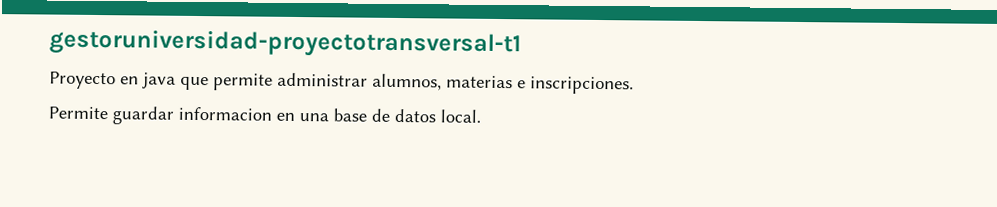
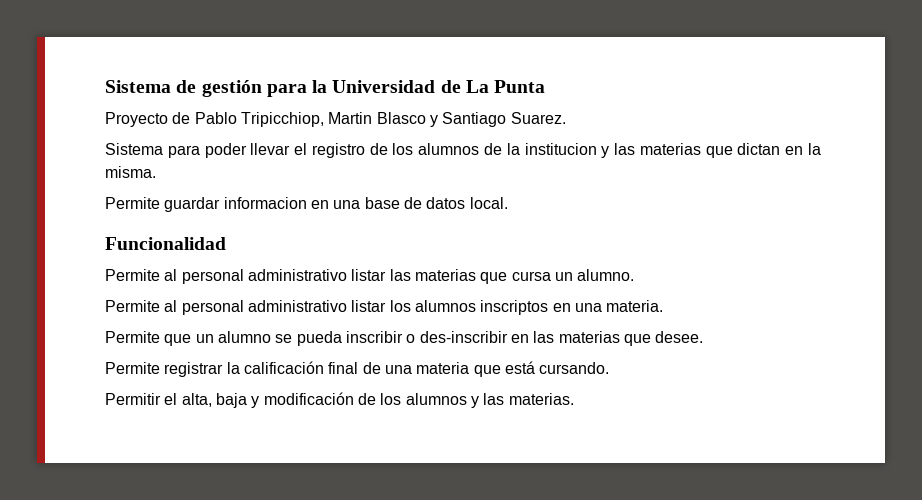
[49,28,522,59] [49,71,634,95] gestoruniversidad-proyectotransversal-t1 // Proyecto en java que permite administrar alumnos, materias e inscripciones. -> [105,80,546,97] [105,112,566,127] [105,143,822,158] [105,166,156,178] Sistema de gestión para la Universidad de La Punta // Proyecto de Pablo Tripicchiop, Martin Blasco y Santiago Suarez. // Sistema para poder llevar el registro de los alumnos de la institucion y las materias que dictan en la misma.
(481, 116) none -> [105,237,226,250] [105,269,635,284] [105,300,664,315] [105,331,704,346] [105,361,610,377] [105,392,574,408] // Funcionalidad // Permite al personal administrativo listar las materias que cursa un alumno. // Permite al personal administrativo listar los alumnos inscriptos en una materia. // Permite que un alumno se pueda inscribir o des-inscribir en las materias que desee. // Permite registrar la calificación final de una materia que está cursando. // Permitir el alta, baja y modificación de los alumnos y las materias.

